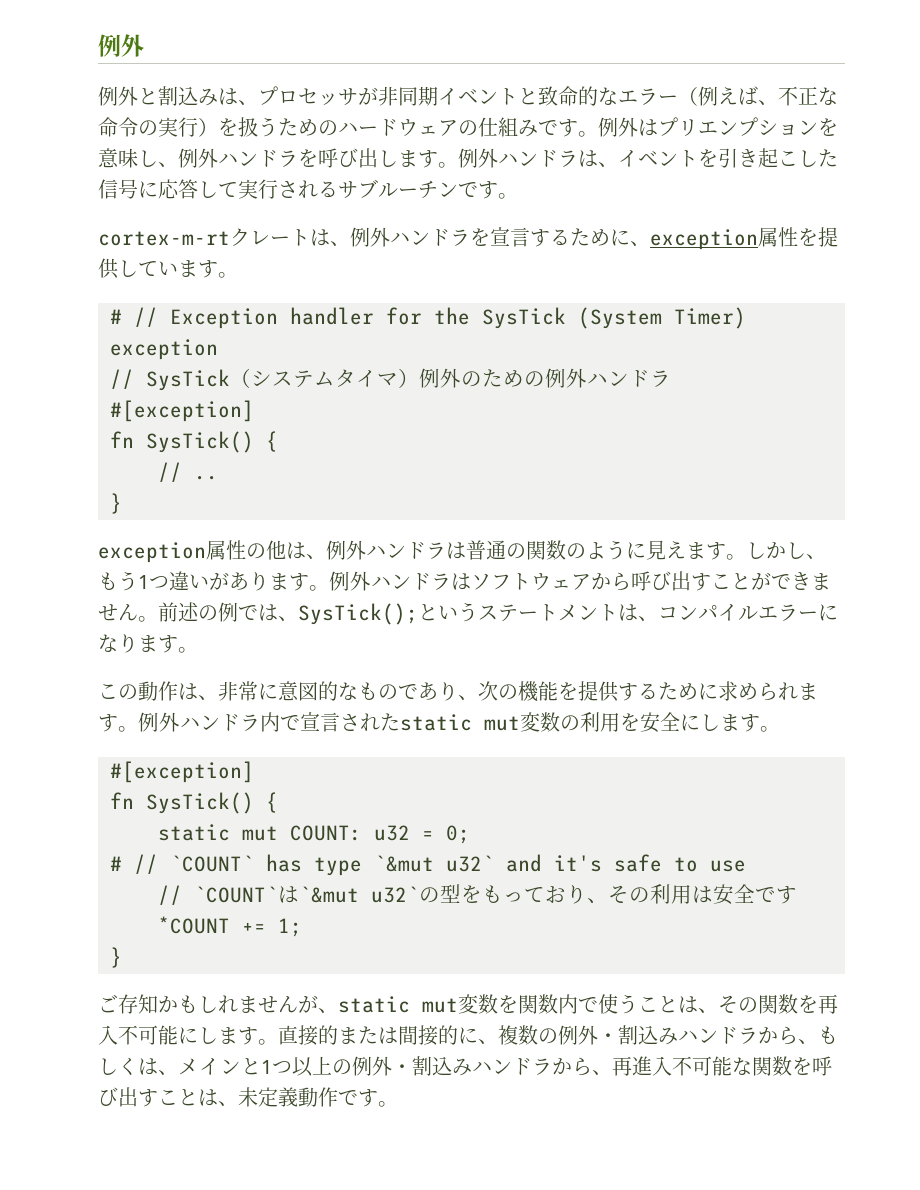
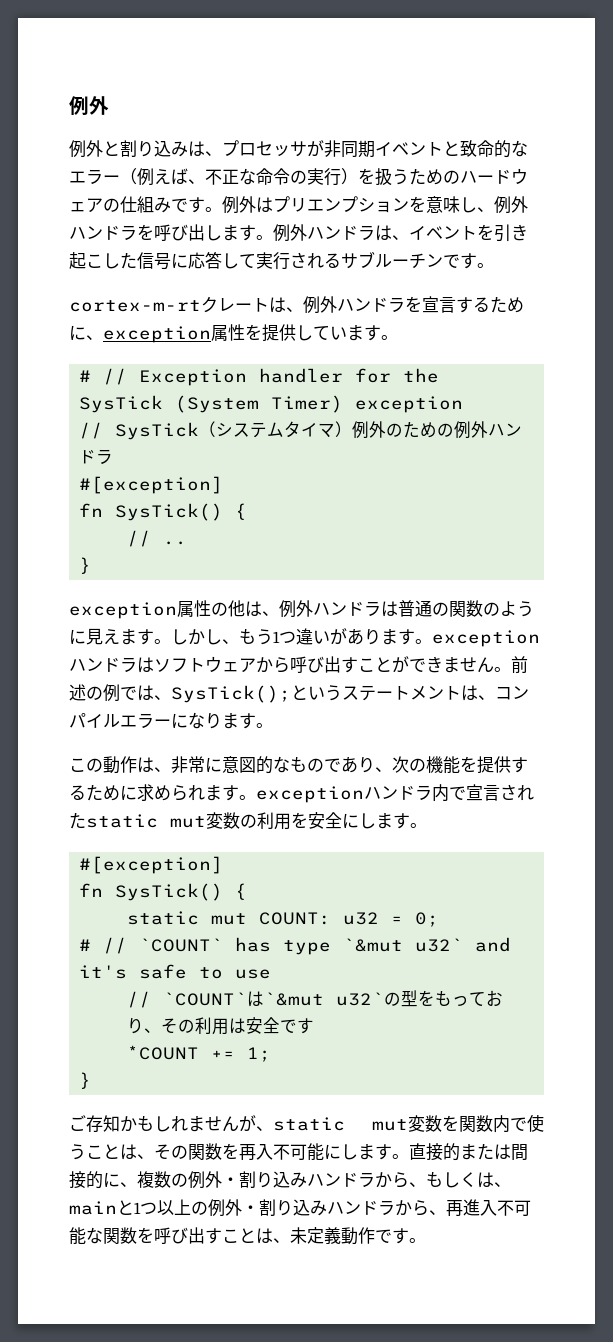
(178, 96) none -> [137,141,154,157] り
[329,571,371,591] 例外 -> [432,630,540,647] exception
[138,712,180,732] 例外 -> [256,786,364,803] exception
(638, 1035) none -> [256,1172,273,1188] り
[178,1058,241,1075] メイン -> [69,1201,117,1215] main
(432, 1066) none -> [276,1200,293,1216] り

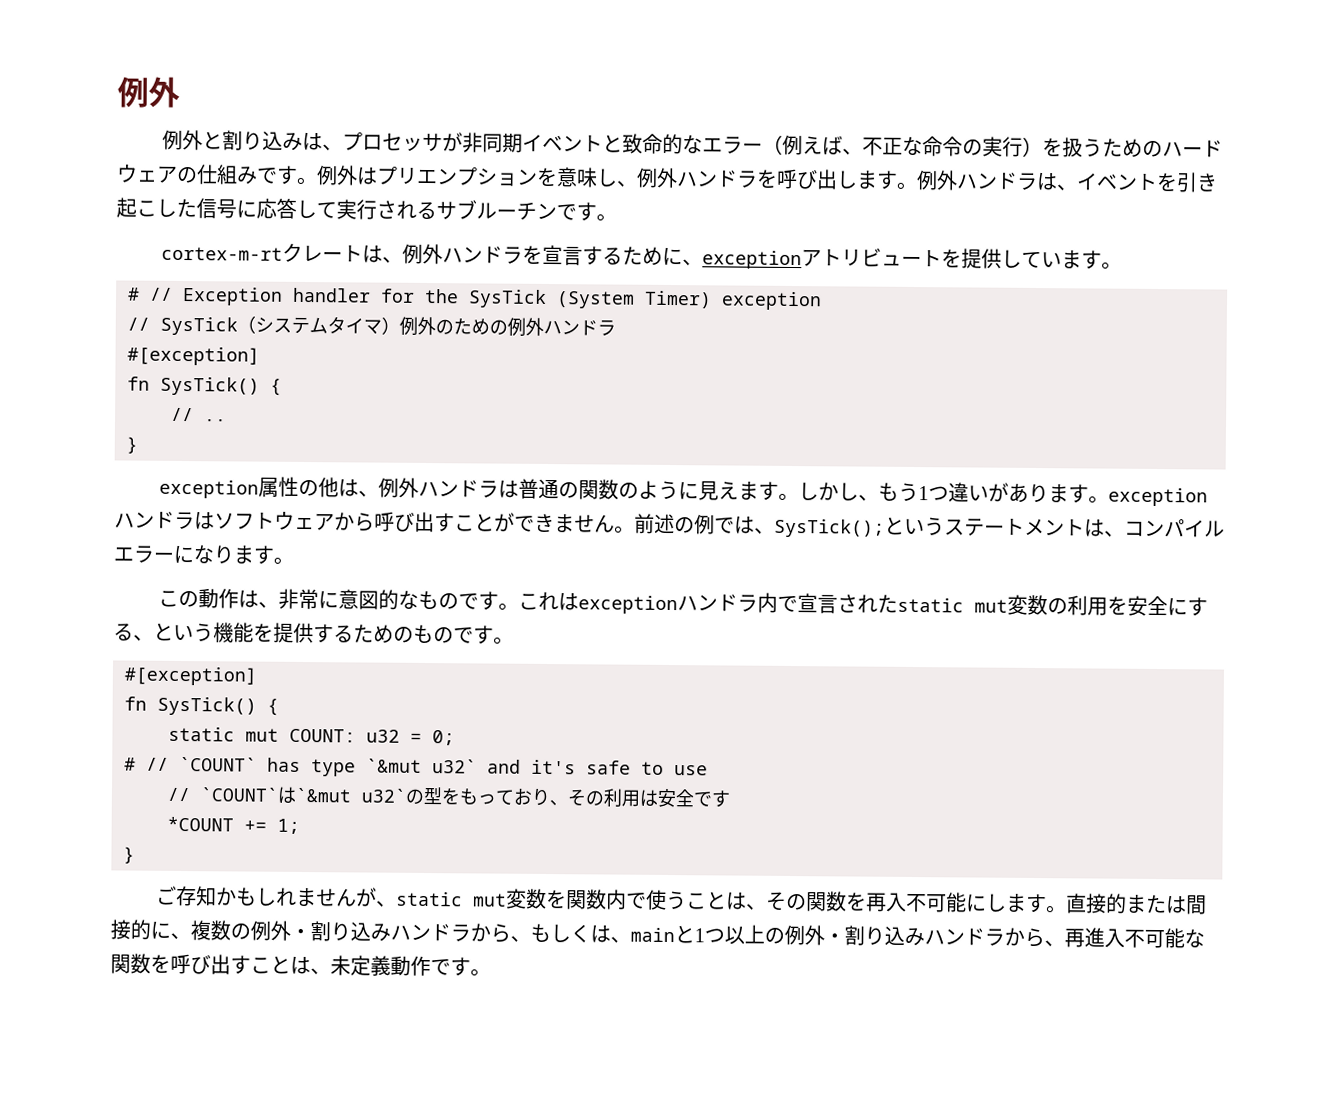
[211,324,245,341] 属性 -> [800,247,942,268] アトリビュート
[341,756,528,774] [69,784,256,801] あり、次の機能を提供するために求められます。 -> [477,591,579,611] す。これは
[359,813,393,829] しま -> [1186,597,1208,617] [113,622,474,644] する、という機能を提供するためのもので

